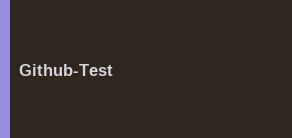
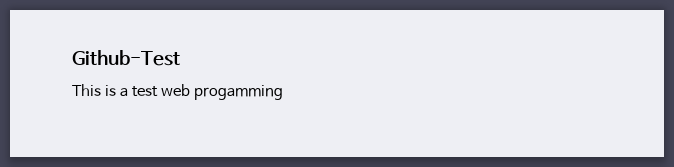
(113, 70) none -> [72,84,283,100] // This is a test web progamming

